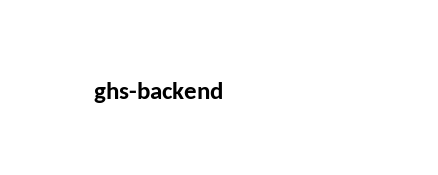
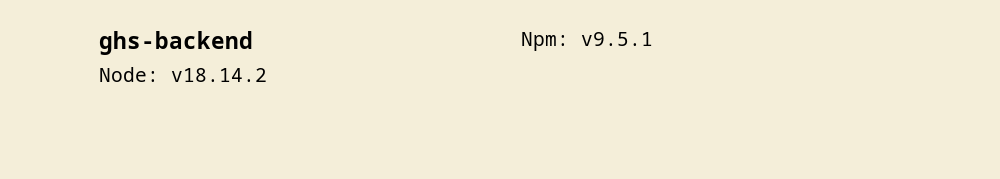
(223, 92) none -> [99,67,267,82] [521,32,653,51] // Node: v18.14.2 // Npm: v9.5.1

